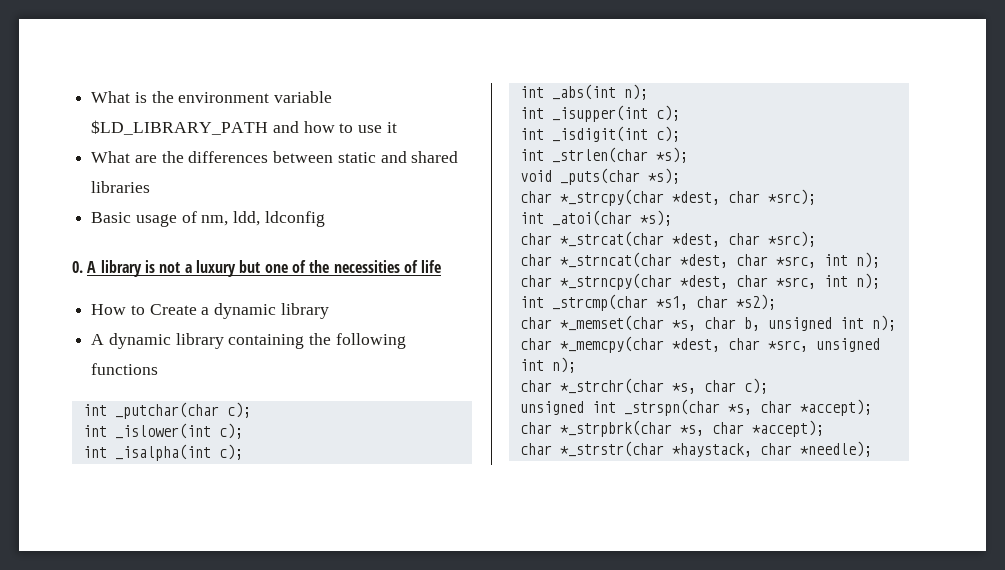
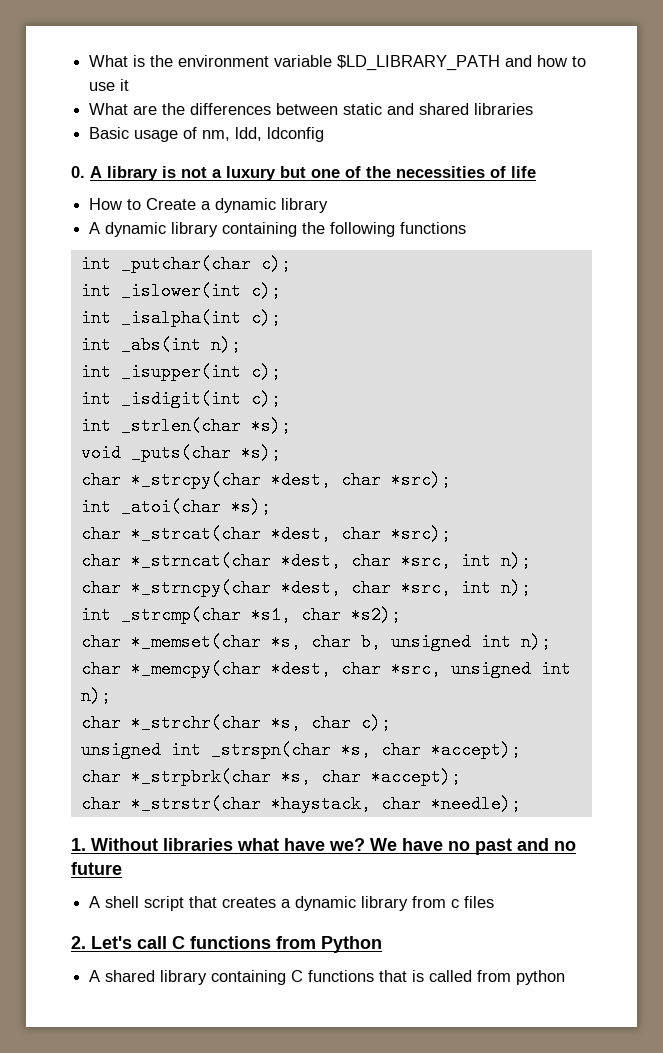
(872, 449) none -> [71,838,576,855] [71,862,122,875] [89,896,495,911] [71,936,382,953] [89,970,566,985] // 1. Without libraries what have we? We have no past and no future // A shell script that creates a dynamic library from c files // 2. Let's call C functions from Python // A shared library containing C functions that is called from python

